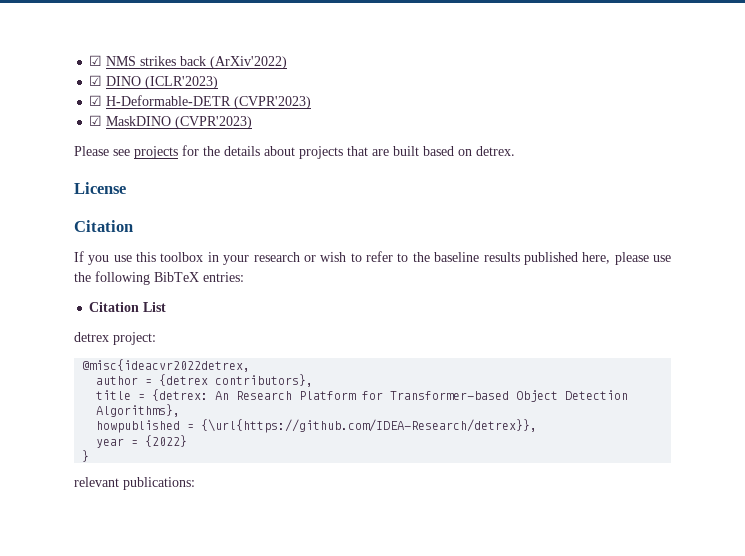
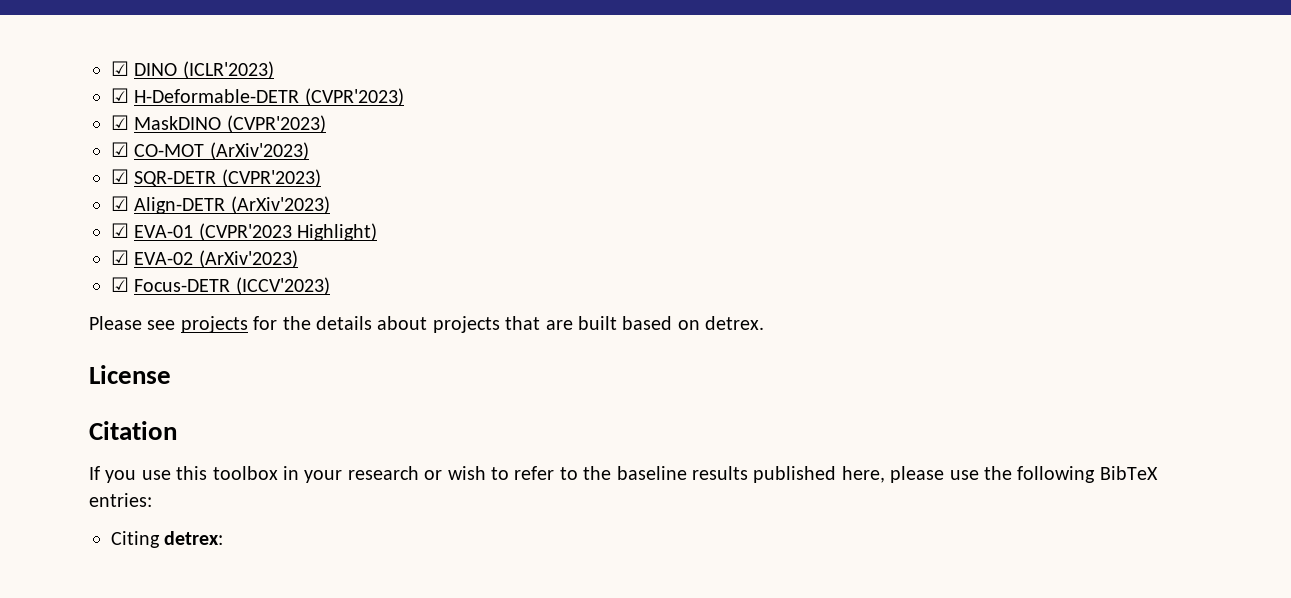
[89,55,288,69] [89,75,103,86] ☑ NMS strikes back (ArXiv'2022) // ☑ -> [111,61,129,76] ☑
(253, 122) none -> [111,142,309,160] [111,169,321,187] [111,196,330,214] [111,223,378,241] [111,250,298,268] [111,277,330,295] // ☑ CO-MOT (ArXiv'2023) // ☑ SQR-DETR (CVPR'2023) // ☑ Align-DETR (ArXiv'2023) // ☑ EVA-01 (CVPR'2023 Highlight) // ☑ EVA-02 (ArXiv'2023) // ☑ Focus-DETR (ICCV'2023)
[89,302,167,312] [74,332,156,345] [82,359,251,372] [96,374,314,387] [96,389,629,402] [96,404,181,417] [96,419,538,433] [96,435,188,448] [82,450,90,462] [74,477,195,490] Citation List // detrex project: // @misc{ideacvr2022detrex, // author = {detrex contributors}, // title = {detrex: An Research Platform for Transformer-based Object Detection Algorithms}, // howpublished = {\url{https://github.com/IDEA-Research/detrex}}, // year = {2022} // } // relevant publications: -> [111,531,224,548] Citing detrex:

